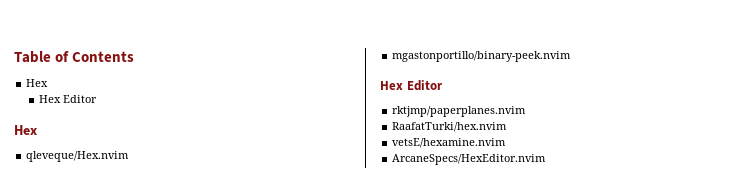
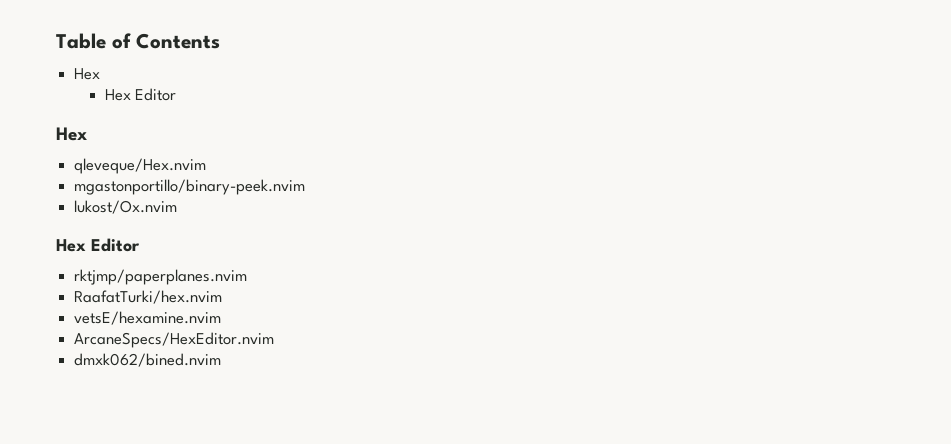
(572, 56) none -> [74,200,178,214] // lukost/Ox.nvim
(547, 159) none -> [74,353,222,367] // dmxk062/bined.nvim

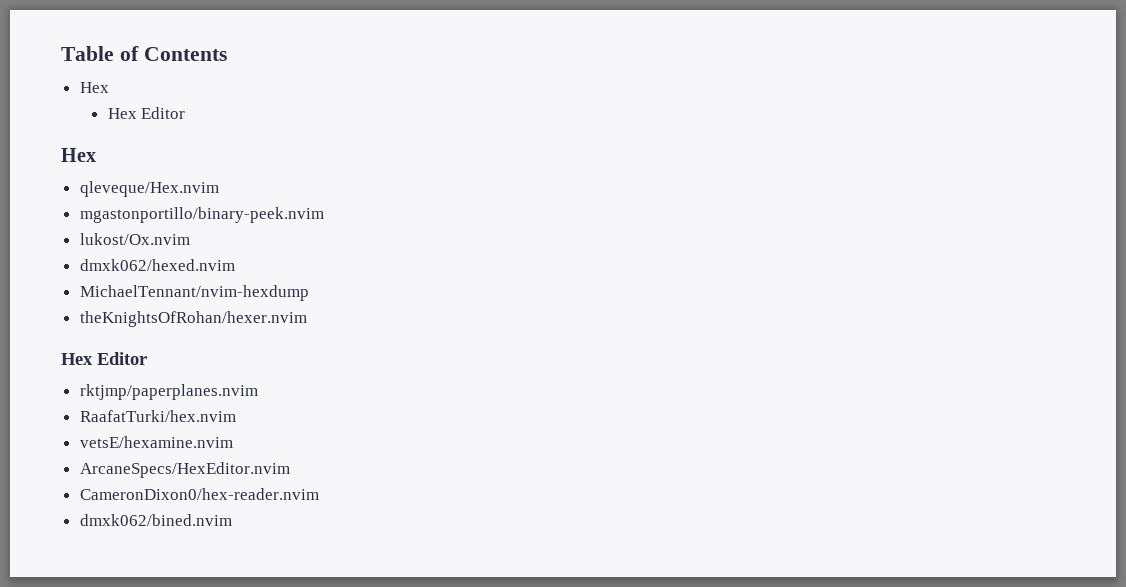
(178, 207) none -> [79,259,235,271] [79,285,309,301] [79,311,307,327] // dmxk062/hexed.nvim // MichaelTennant/nvim-hexdump // theKnightsOfRohan/hexer.nvim
(275, 340) none -> [79,488,319,500] // CameronDixon0/hex-reader.nvim

